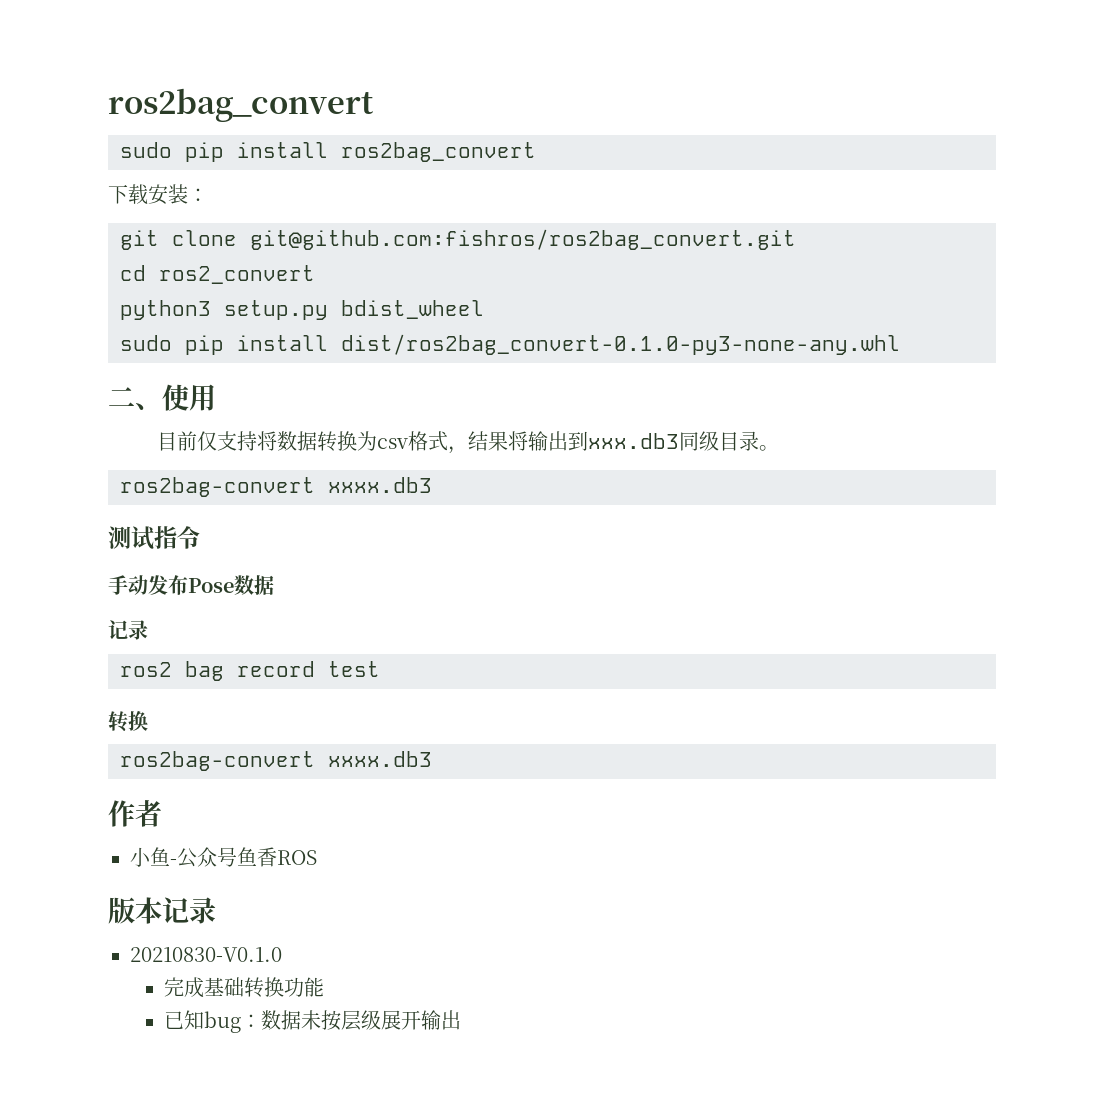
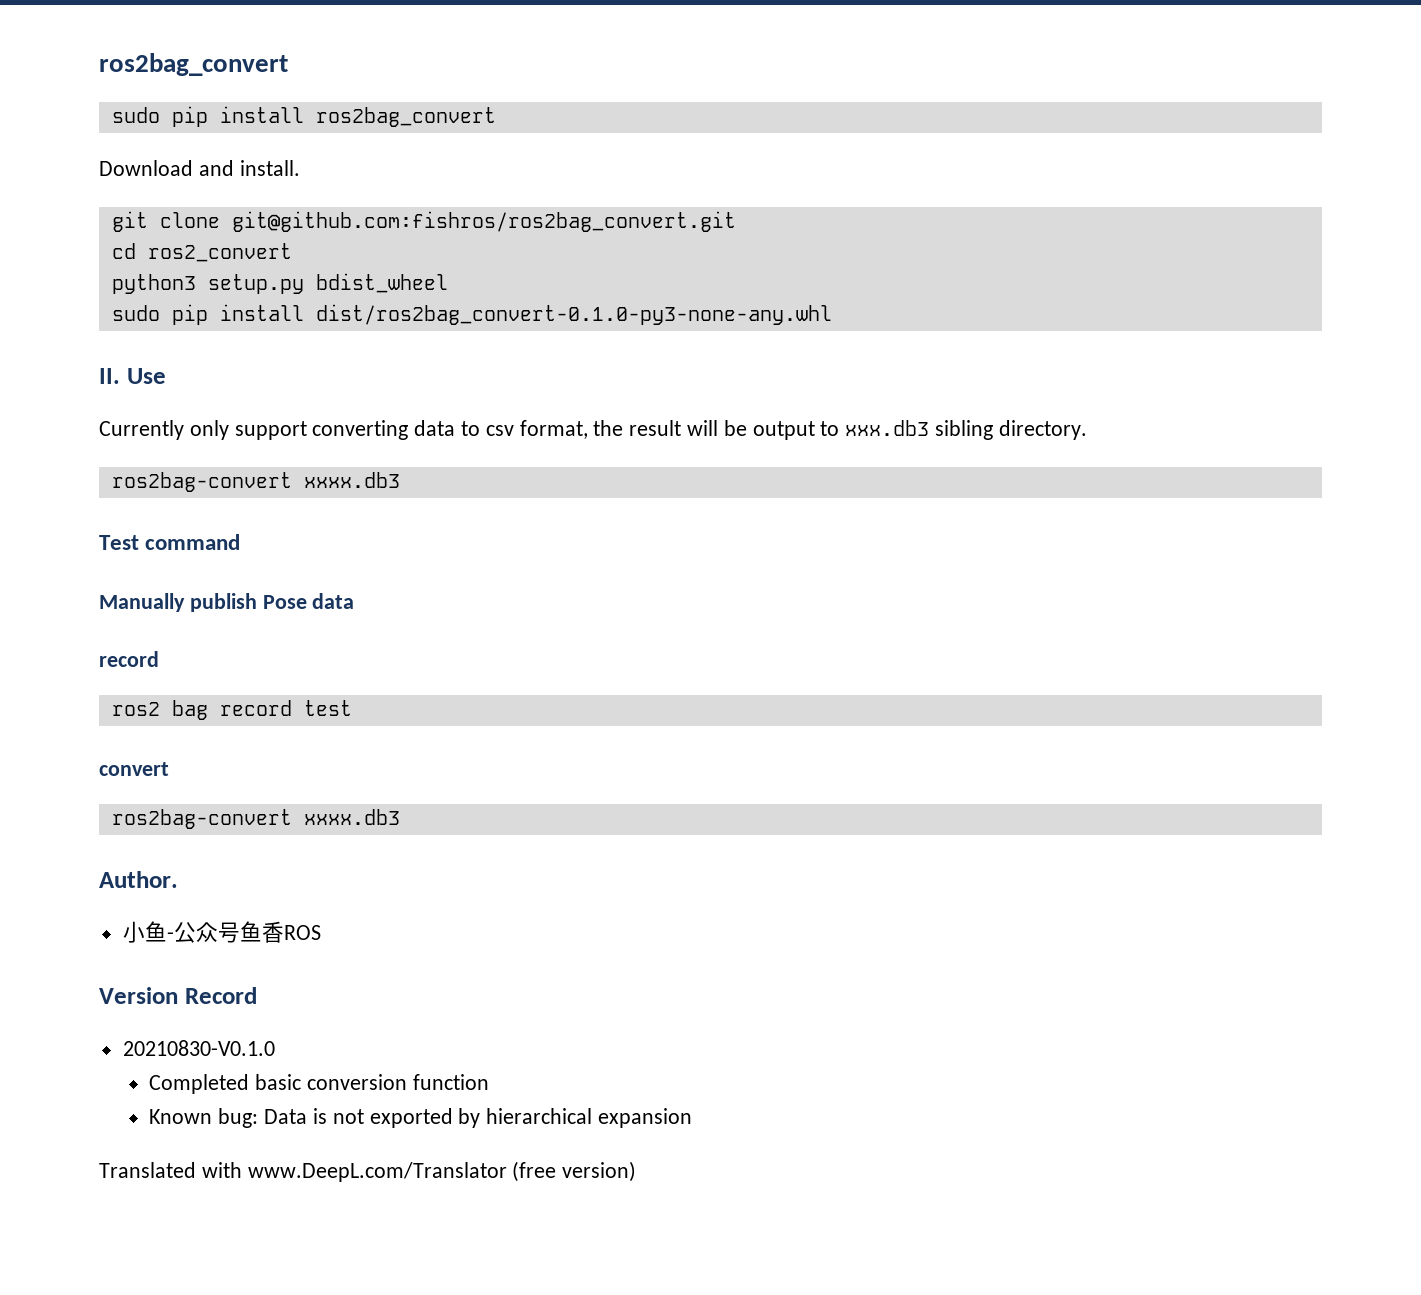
[108,184,208,205] 下载安装： -> [99,160,300,176] Download and install.
[108,384,216,411] [157,431,780,454] [120,477,432,497] [108,526,200,550] [108,575,274,595] [108,620,148,640] 二、使用 // 目前仅支持将数据转换为csv格式，结果将输出到xxx.db3同级目录。 // ros2bag-convert xxxx.db3 // 测试指令 // 手动发布Pose数据 // 记录 -> [99,368,166,384] [99,420,1087,440] [111,472,400,492] [99,534,241,550] [99,593,355,612] [99,651,159,667] II. Use // Currently only support converting data to csv format, the result will be output to xxx.db3 sibling directory. // ros2bag-convert xxxx.db3 // Test command // Manually publish Pose data // record
[108,710,148,732] [120,751,432,771] [108,800,162,827] 转换 // ros2bag-convert xxxx.db3 // 作者 -> [99,762,169,776] [111,809,400,829] [99,871,178,888] convert // ros2bag-convert xxxx.db3 // Author.
[108,897,216,924] 版本记录 -> [99,987,257,1004] Version Record
[164,977,325,998] [164,1010,462,1033] 完成基础转换功能 // 已知bug：数据未按层级展开输出 -> [149,1074,489,1094] [149,1108,692,1128] [99,1161,637,1182] Completed basic conversion function // Known bug: Data is not exported by hierarchical expansion // Translated with www.DeepL.com/Translator (free version)

